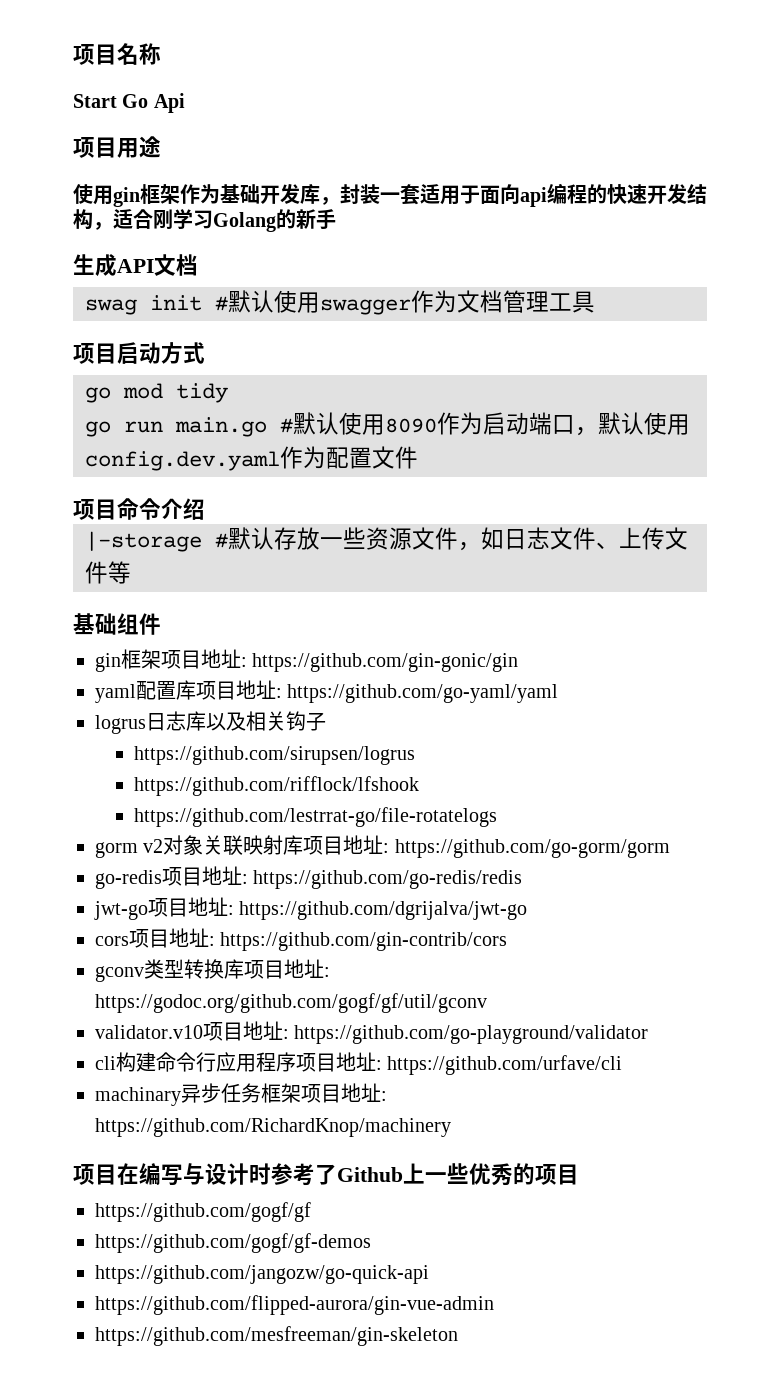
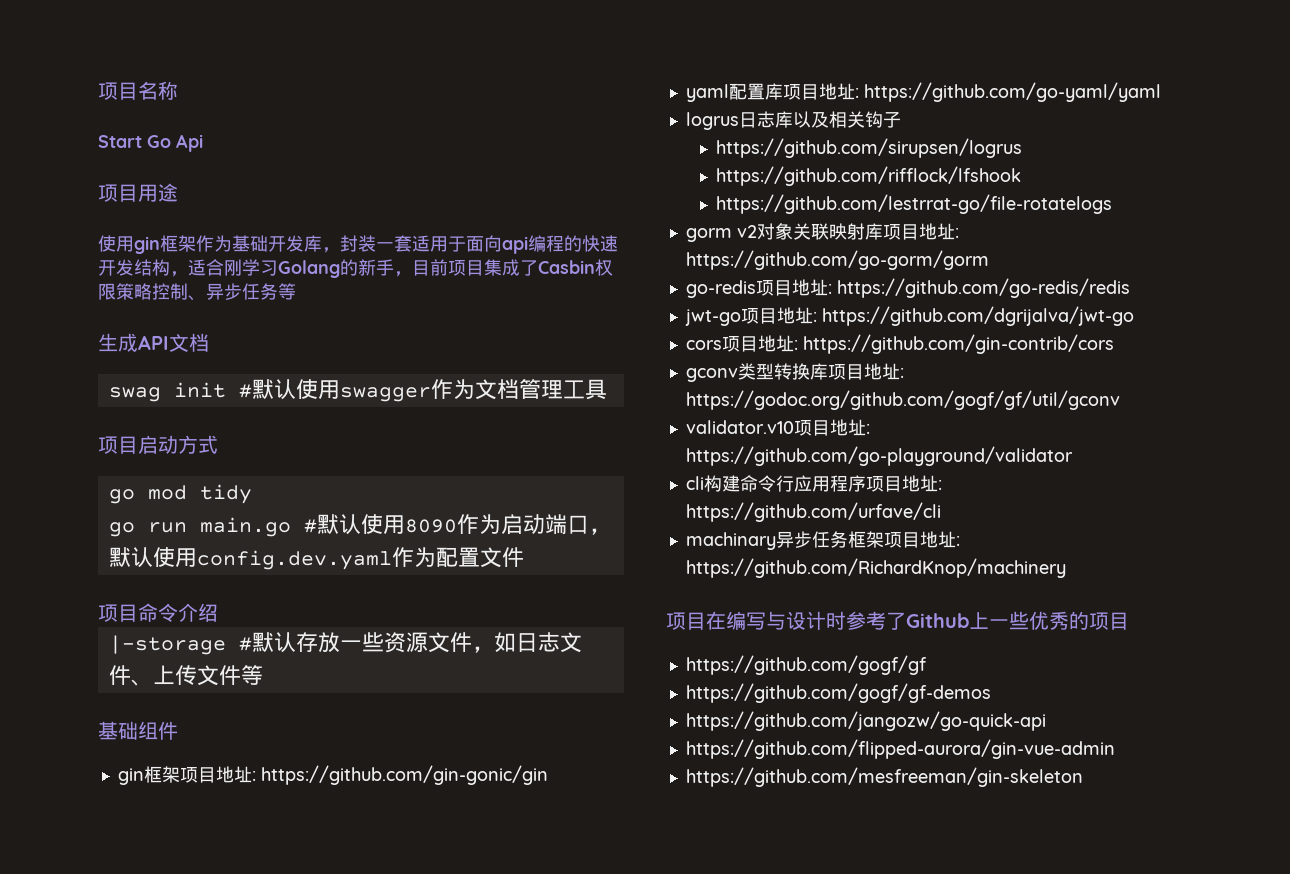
(336, 219) none -> [394,259,613,277] [98,283,296,301] ，目前项目集成了Casbin权限策略控制、异步任务等

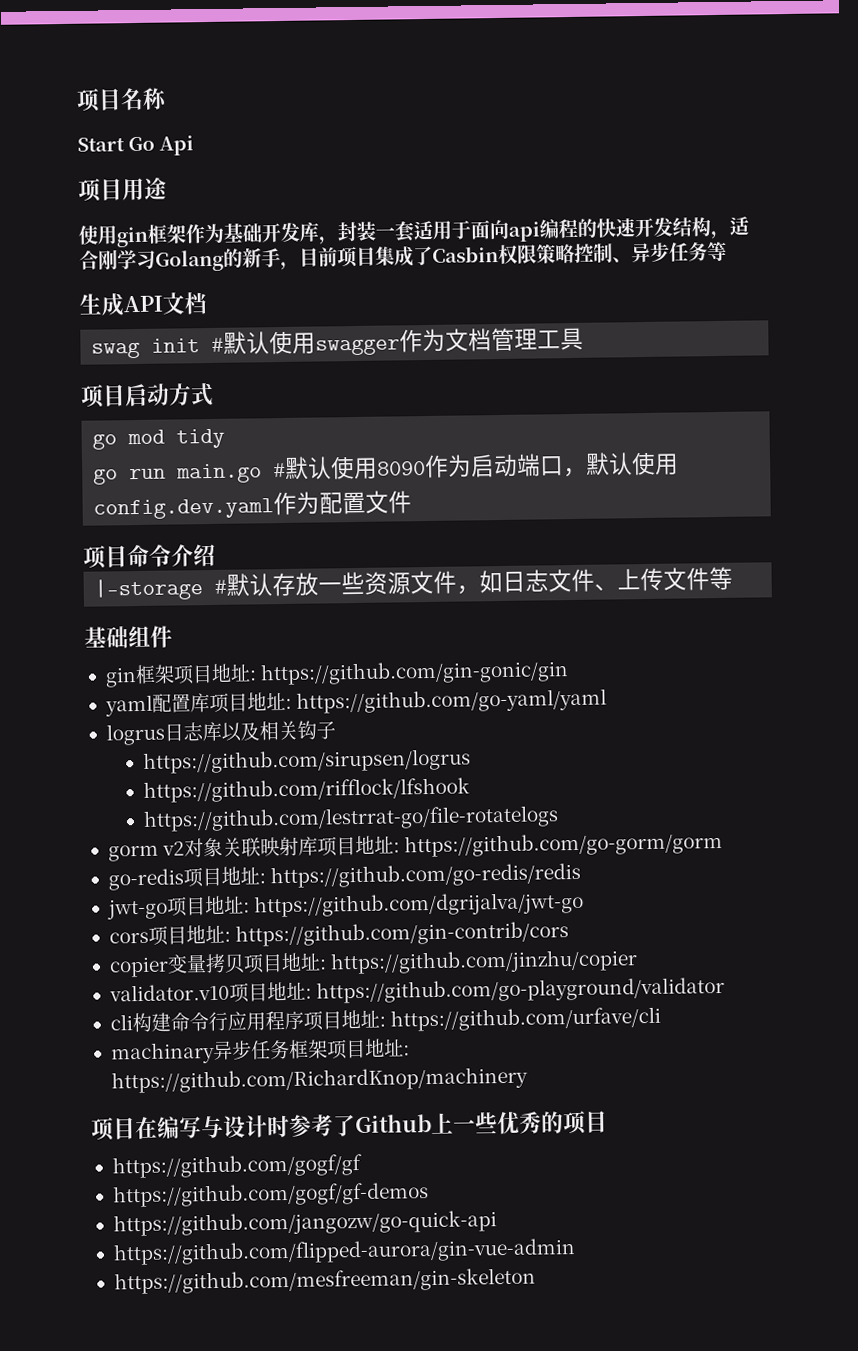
[685,363,904,382] [685,390,1120,410] gconv类型转换库项目地址: https://godoc.org/github.com/gogf/gf/util/gconv -> [108,949,639,978] copier变量拷贝项目地址: https://github.com/jinzhu/copier

